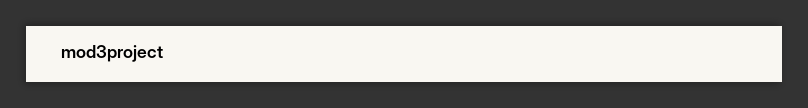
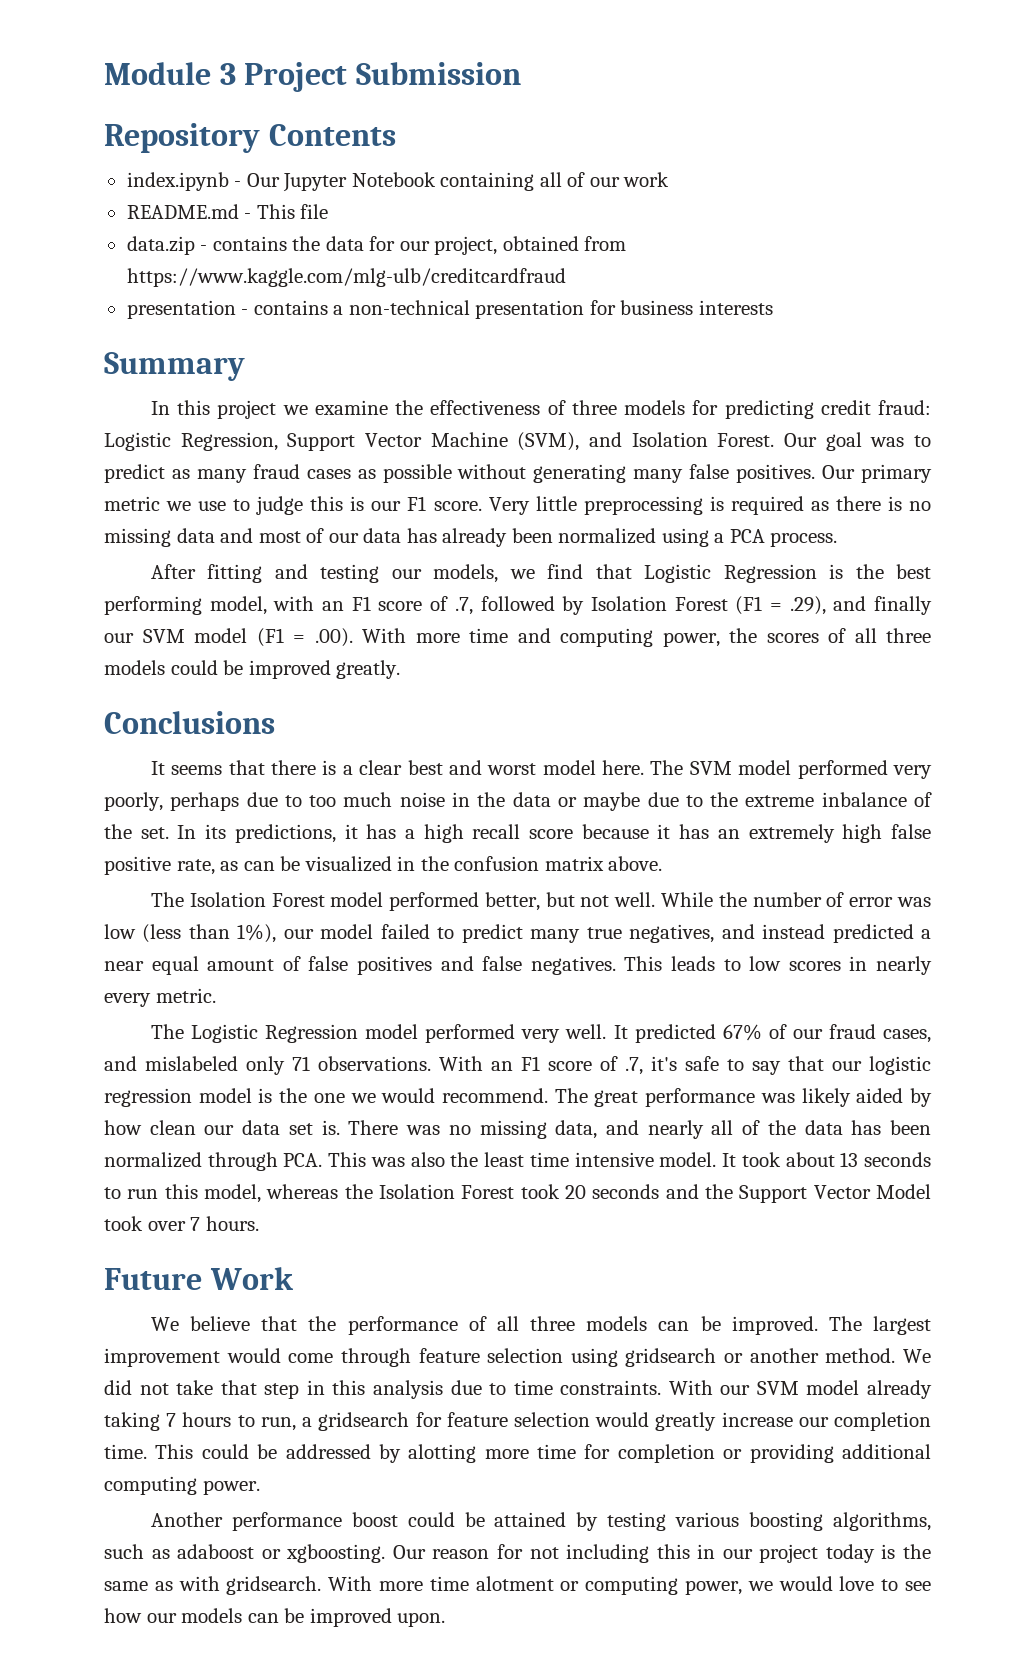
[61,45,163,62] mod3project -> [104,62,521,92] [104,123,396,153] [126,172,670,192] [126,204,329,219] [126,236,627,255] [126,268,566,287] [126,300,773,319] [104,352,245,381] [150,400,931,419] [104,432,931,451] [104,464,932,483] [104,496,931,515] [104,528,838,547] [150,564,932,583] [104,596,932,615] [104,628,931,647] [104,660,401,679] [104,711,275,734] [150,760,932,779] [104,792,932,811] [104,824,932,843] [104,856,663,875] [150,892,931,911] [104,924,932,943] [104,956,933,975] [104,988,216,1007] [150,1024,931,1043] [104,1056,931,1075] [104,1088,932,1107] [104,1120,931,1139] [104,1152,932,1171] [104,1184,932,1203] [104,1216,259,1231] [104,1267,294,1290] [150,1316,931,1335] [104,1348,931,1367] [104,1380,932,1399] [104,1412,931,1431] [104,1444,932,1463] [104,1476,260,1495] [150,1512,931,1531] [104,1544,931,1563] [104,1576,931,1595] [104,1608,446,1627] Module 3 Project Submission // Repository Contents // index.ipynb - Our Jupyter Notebook containing all of our work // README.md - This file // data.zip - contains the data for our project, obtained from https://www.kaggle.com/mlg-ulb/creditcardfraud // presentation - contains a non-technical presentation for business interests // Summary // In this project we examine the effectiveness of three models for predicting credit fraud: Logistic Regression, Support Vector Machine (SVM), and Isolation Forest. Our goal was to predict as many fraud cases as possible without generating many false positives. Our primary metric we use to judge this is our F1 score. Very little preprocessing is required as there is no missing data and most of our data has already been normalized using a PCA process. // After fitting and testing our models, we find that Logistic Regression is the best performing model, with an F1 score of .7, followed by Isolation Forest (F1 = .29), and finally our SVM model (F1 = .00). With more time and computing power, the scores of all three models could be improved greatly. // Conclusions // It seems that there is a clear best and worst model here. The SVM model performed very poorly, perhaps due to too much noise in the data or maybe due to the extreme inbalance of the set. In its predictions, it has a high recall score because it has an extremely high false positive rate, as can be visualized in the confusion matrix above. // The Isolation Forest model performed better, but not well. While the number of error was low (less than 1%), our model failed to predict many true negatives, and instead predicted a near equal amount of false positives and false negatives. This leads to low scores in nearly every metric. // The Logistic Regression model performed very well. It predicted 67% of our fraud cases, and mislabeled only 71 observations. With an F1 score of .7, it's safe to say that our logistic regression model is the one we would recommend. The great performance was likely aided by how clean our data set is. There was no missing data, and nearly all of the data has been normalized through PCA. This was also the least time intensive model. It took about 13 seconds to run this model, whereas the Isolation Forest took 20 seconds and the Support Vector Model took over 7 hours. // Future Work // We believe that the performance of all three models can be improved. The largest improvement would come through feature selection using gridsearch or another method. We did not take that step in this analysis due to time constraints. With our SVM model already taking 7 hours to run, a gridsearch for feature selection would greatly increase our completion time. This could be addressed by alotting more time for completion or providing additional computing power. // Another performance boost could be attained by testing various boosting algorithms, such as adaboost or xgboosting. Our reason for not including this in our project today is the same as with gridsearch. With more time alotment or computing power, we would love to see how our models can be improved upon.

